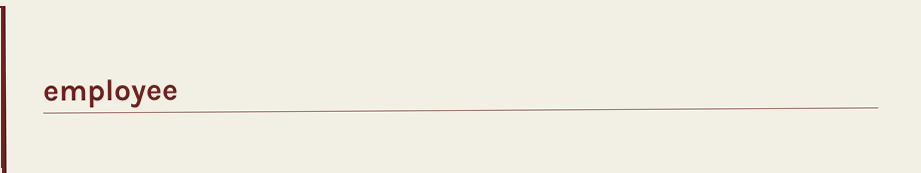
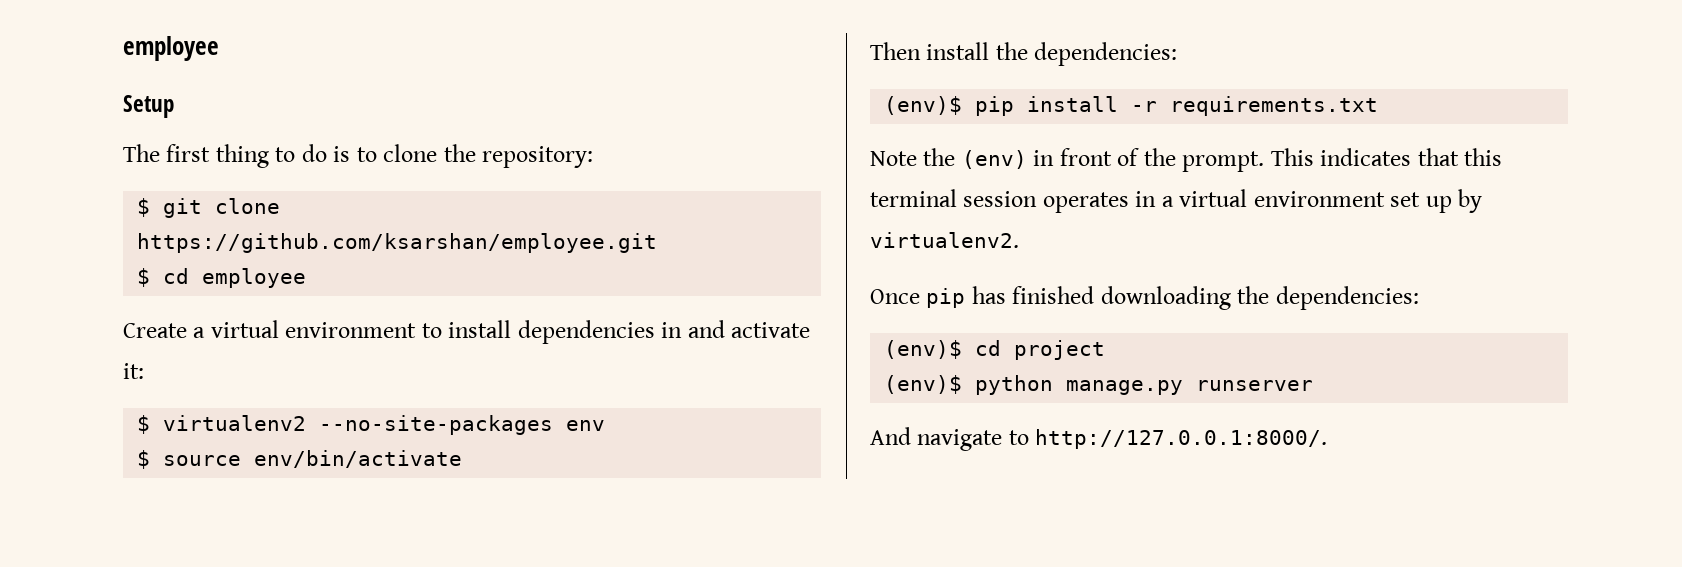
[42,78,179,109] employee -> [123,36,219,61] [123,95,174,118] [123,144,594,168] [137,198,281,218] [137,233,658,253] [137,268,307,288] [123,320,811,344] [123,363,144,379] [137,415,606,435] [137,450,463,469] [870,42,1178,66] [884,96,1379,116] [870,148,1503,172] [870,189,1483,213] [870,232,1019,248] [870,286,1419,310] [884,340,1106,360] [884,375,1314,395] [870,427,1328,451] employee // Setup // The first thing to do is to clone the repository: // $ git clone https://github.com/ksarshan/employee.git // $ cd employee // Create a virtual environment to install dependencies in and activate it: // $ virtualenv2 --no-site-packages env // $ source env/bin/activate // Then install the dependencies: // (env)$ pip install -r requirements.txt // Note the (env) in front of the prompt. This indicates that this terminal session operates in a virtual environment set up by virtualenv2. // Once pip has finished downloading the dependencies: // (env)$ cd project // (env)$ python manage.py runserver // And navigate to http://127.0.0.1:8000/.

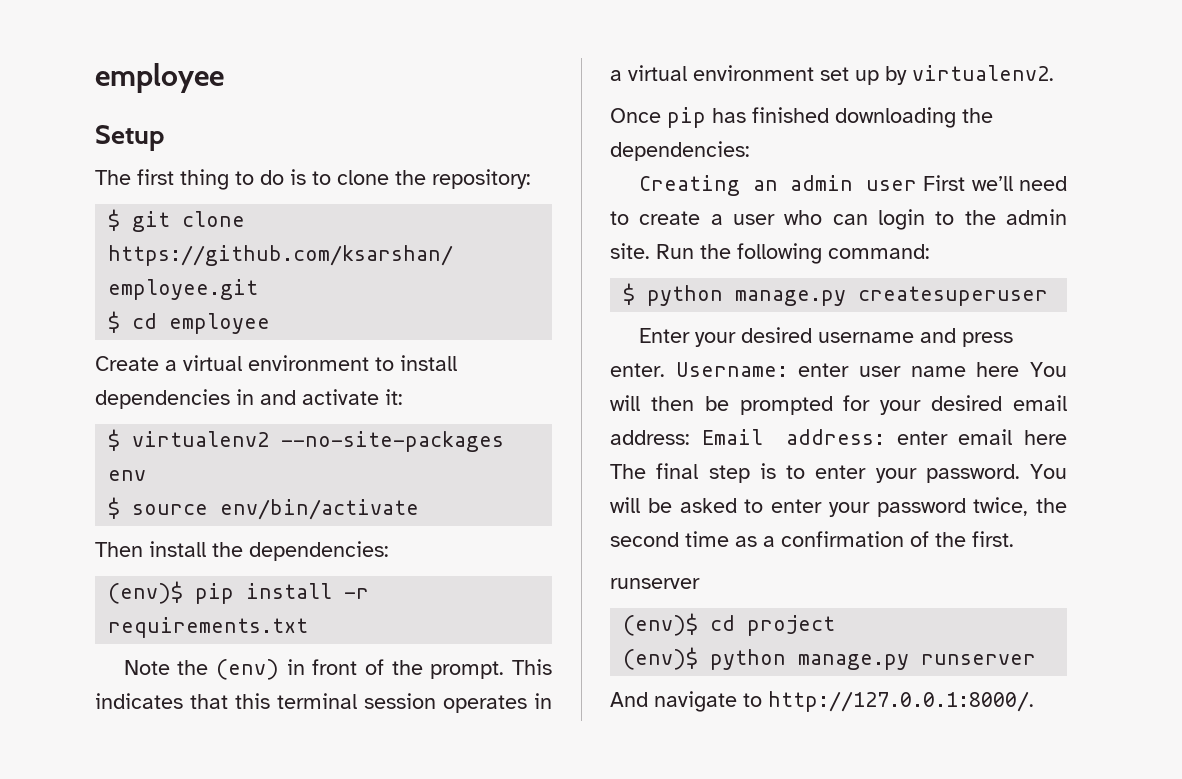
(1419, 298) none -> [638,175,1067,196] [610,209,1067,230] [610,243,930,264] [623,283,1049,306] [638,327,1013,347] [610,362,1067,377] [610,395,1067,415] [610,429,1067,445] [610,463,1067,483] [610,497,1067,517] [610,531,1014,547] [610,578,700,589] // Creating an admin user First we’ll need to create a user who can login to the admin site. Run the following command: // $ python manage.py createsuperuser // Enter your desired username and press enter. Username: enter user name here You will then be prompted for your desired email address: Email address: enter email here The final step is to enter your password. You will be asked to enter your password twice, the second time as a confirmation of the first. // runserver

